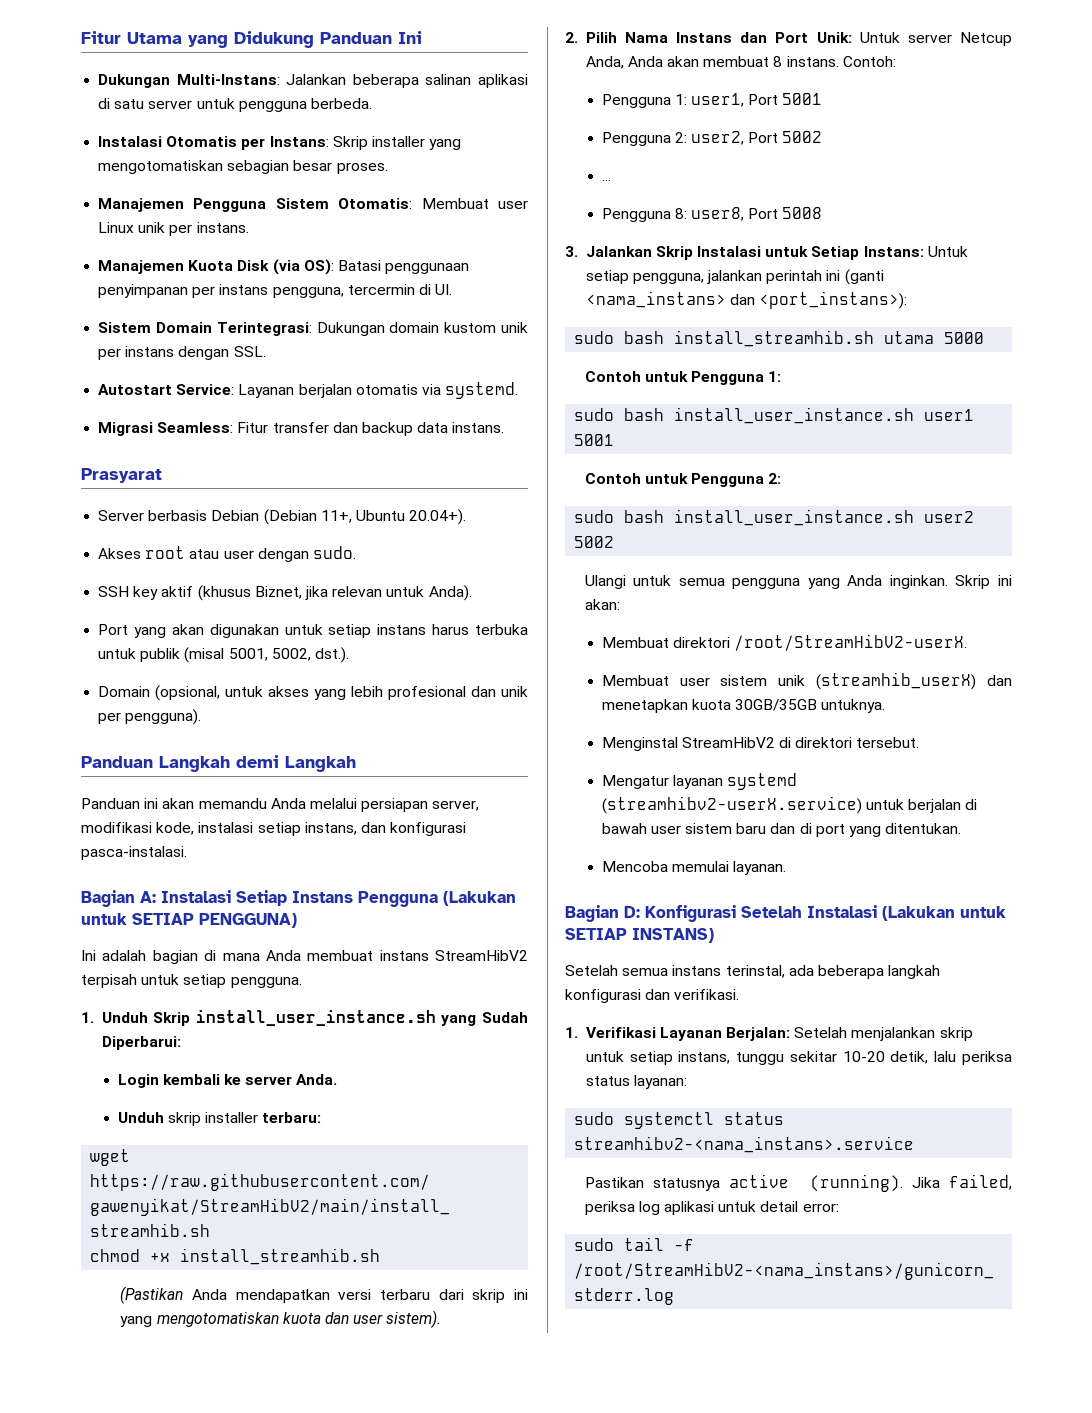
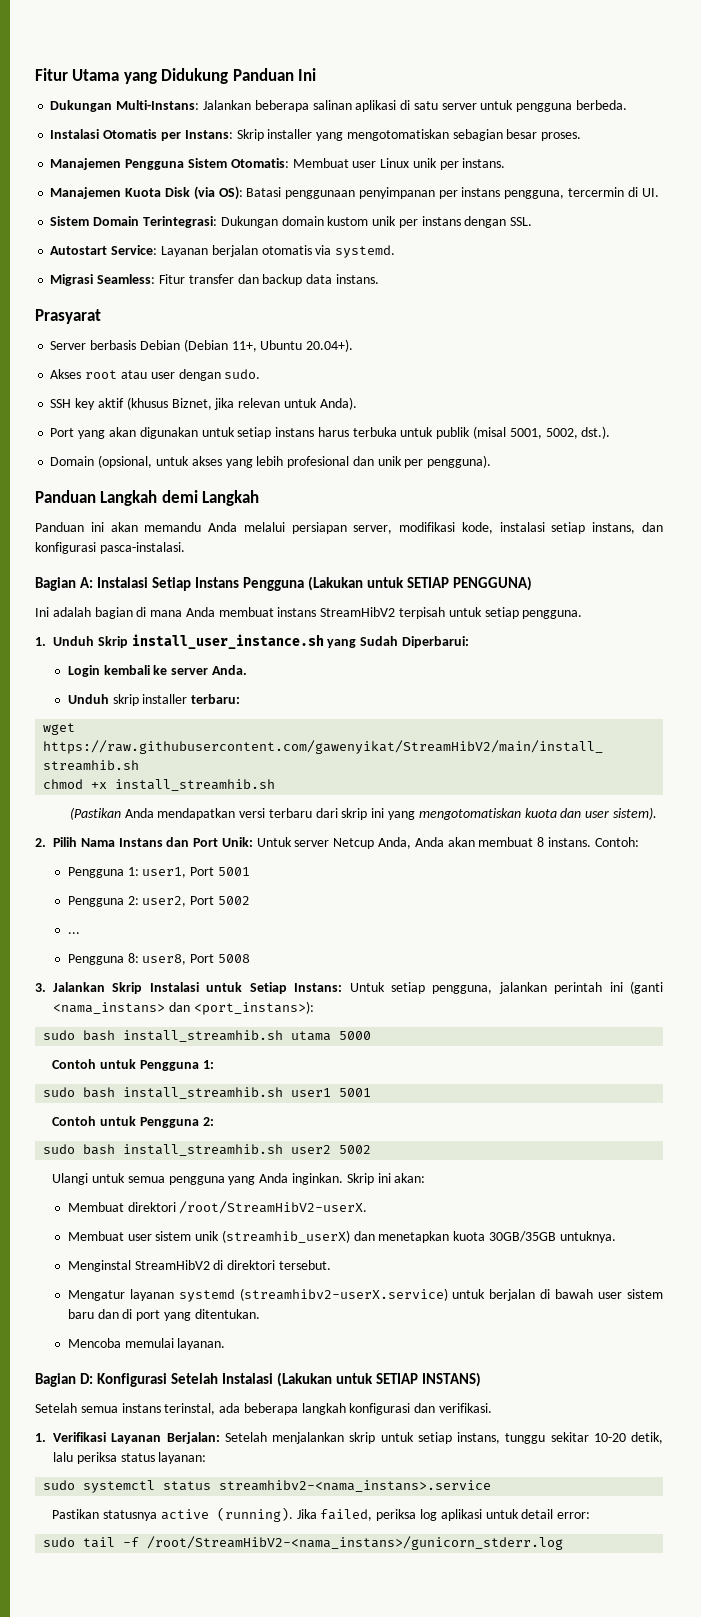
[674,407,915,424] install_user_instance.sh -> [123,1087,284,1099] install_streamhib.sh
[674,509,915,526] install_user_instance.sh -> [123,1144,284,1156] install_streamhib.sh

